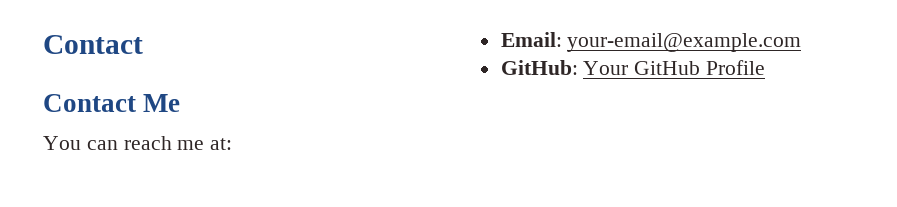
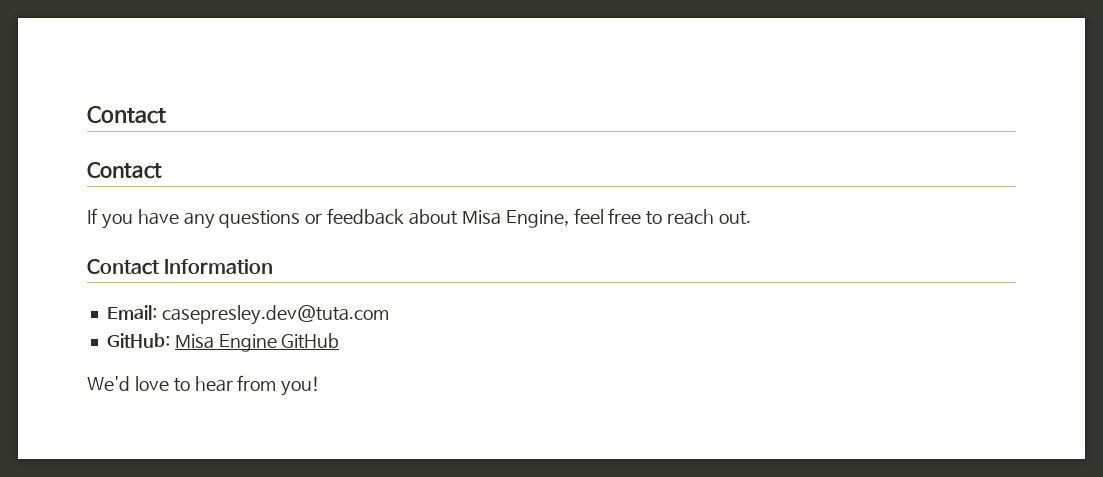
[143,94,181,112] [43,136,233,150] Me // You can reach me at: -> [87,208,752,229] [87,259,274,275] // If you have any questions or feedback about Misa Engine, feel free to reach out. // Contact Information
[567,33,802,52] your-email@example.com -> [161,305,389,325] casepresley.dev@tuta.com
[583,61,629,75] Your -> [174,334,277,352] Misa Engine
[706,60,766,75] Profile -> [87,375,321,396] // We'd love to hear from you!

